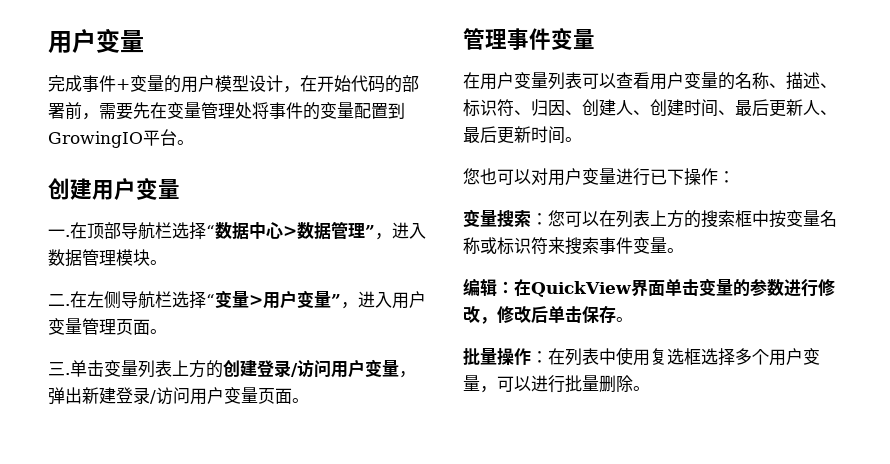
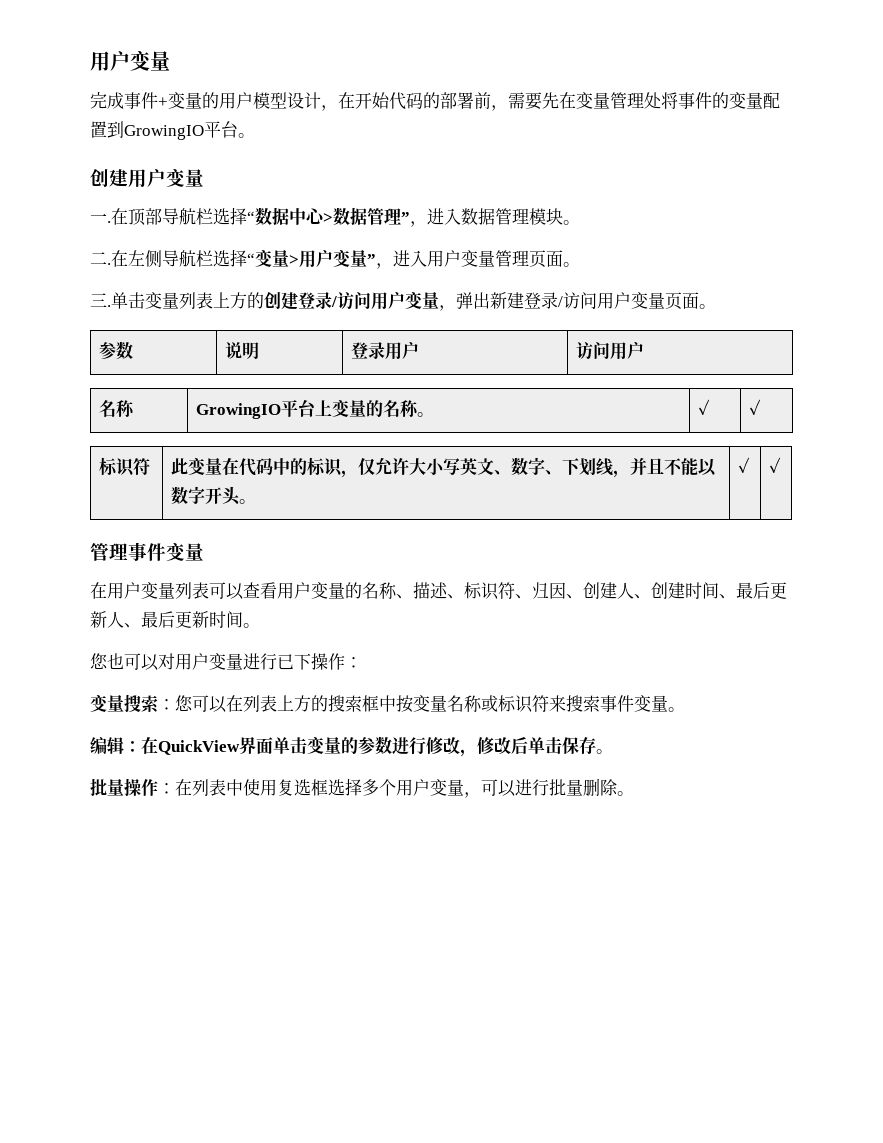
(309, 400) none -> [99,341,134,360] [225,342,260,359] [351,341,420,360] [576,341,645,360] [99,400,136,417] [196,399,435,419] [698,399,711,415] [749,399,762,415] [99,457,151,477] [171,457,718,478] [171,486,257,505] [738,457,751,473] [769,457,782,473] // 参数 | 说明 | 登录用户 | 访问用户 // 名称 | GrowingIO平台上变量的名称。 | ✓ | ✓ // 标识符 | 此变量在代码中的标识，仅允许大小写英文、数字、下划线，并且不能以数字开头。 | ✓ | ✓

